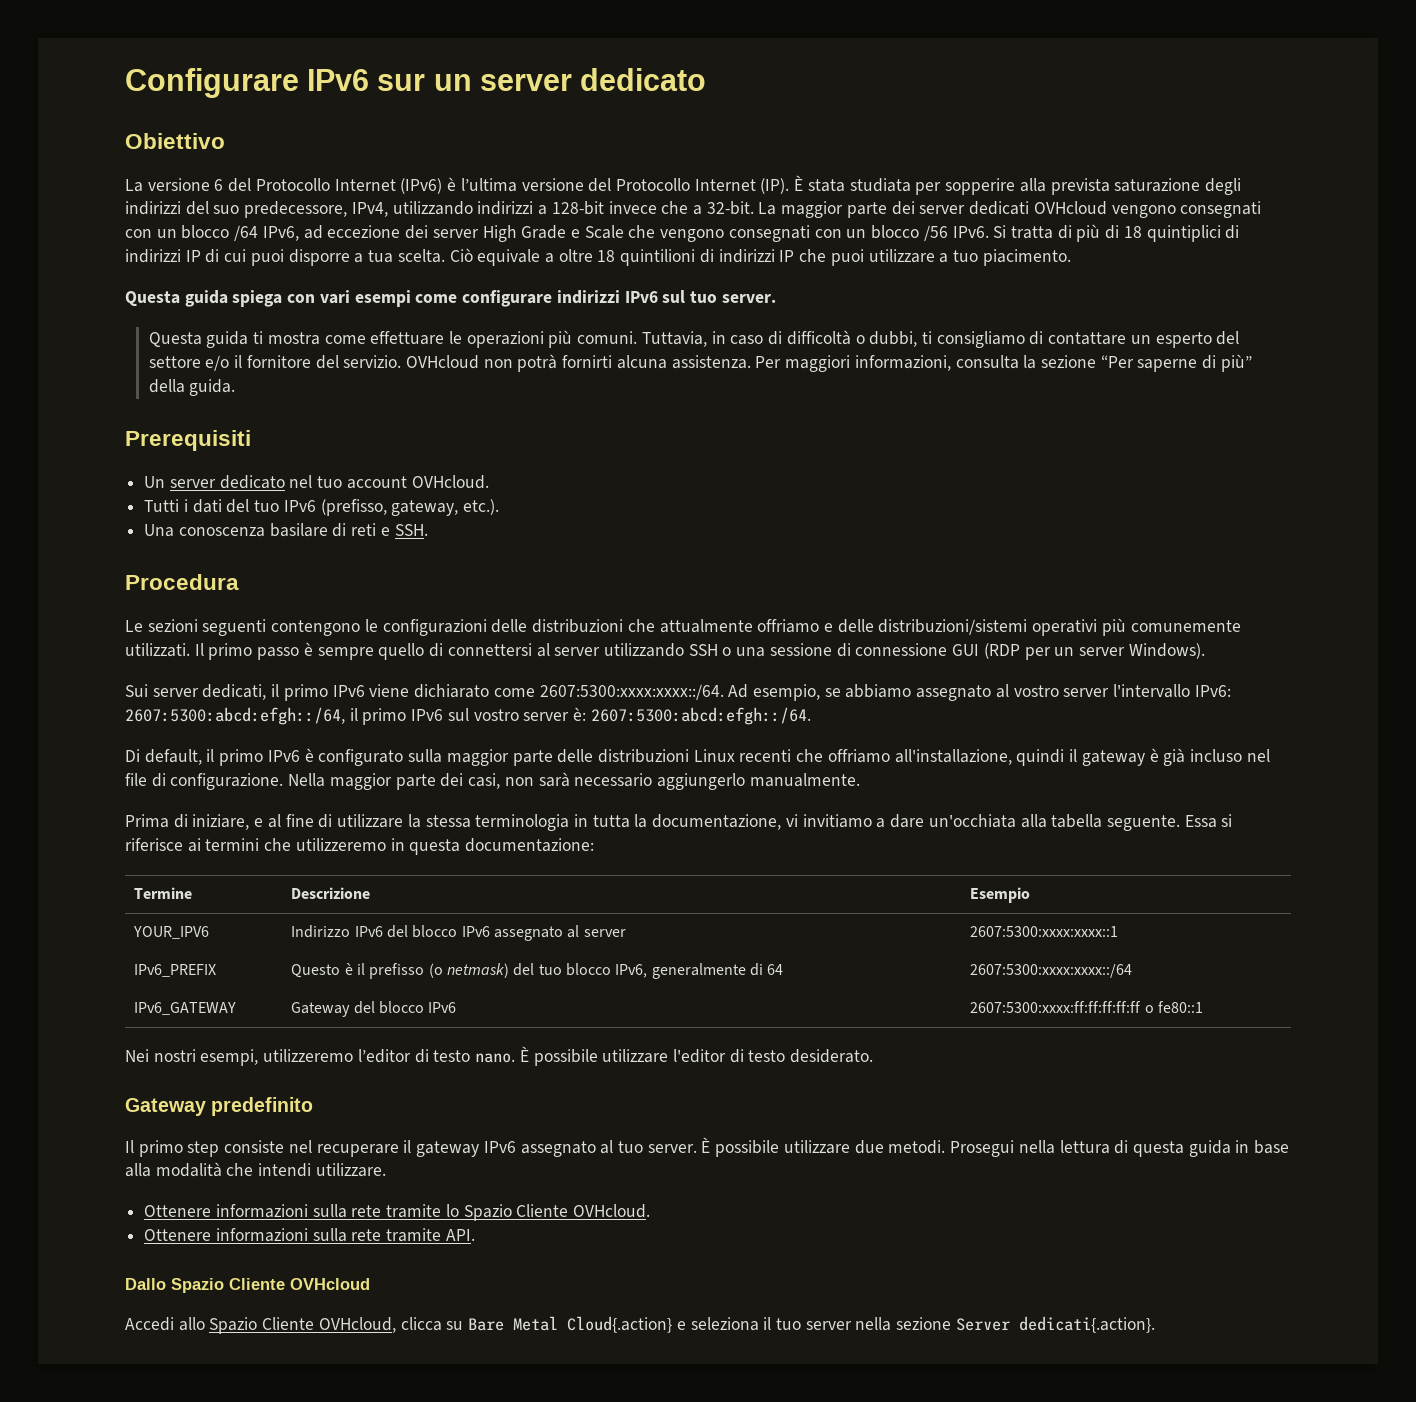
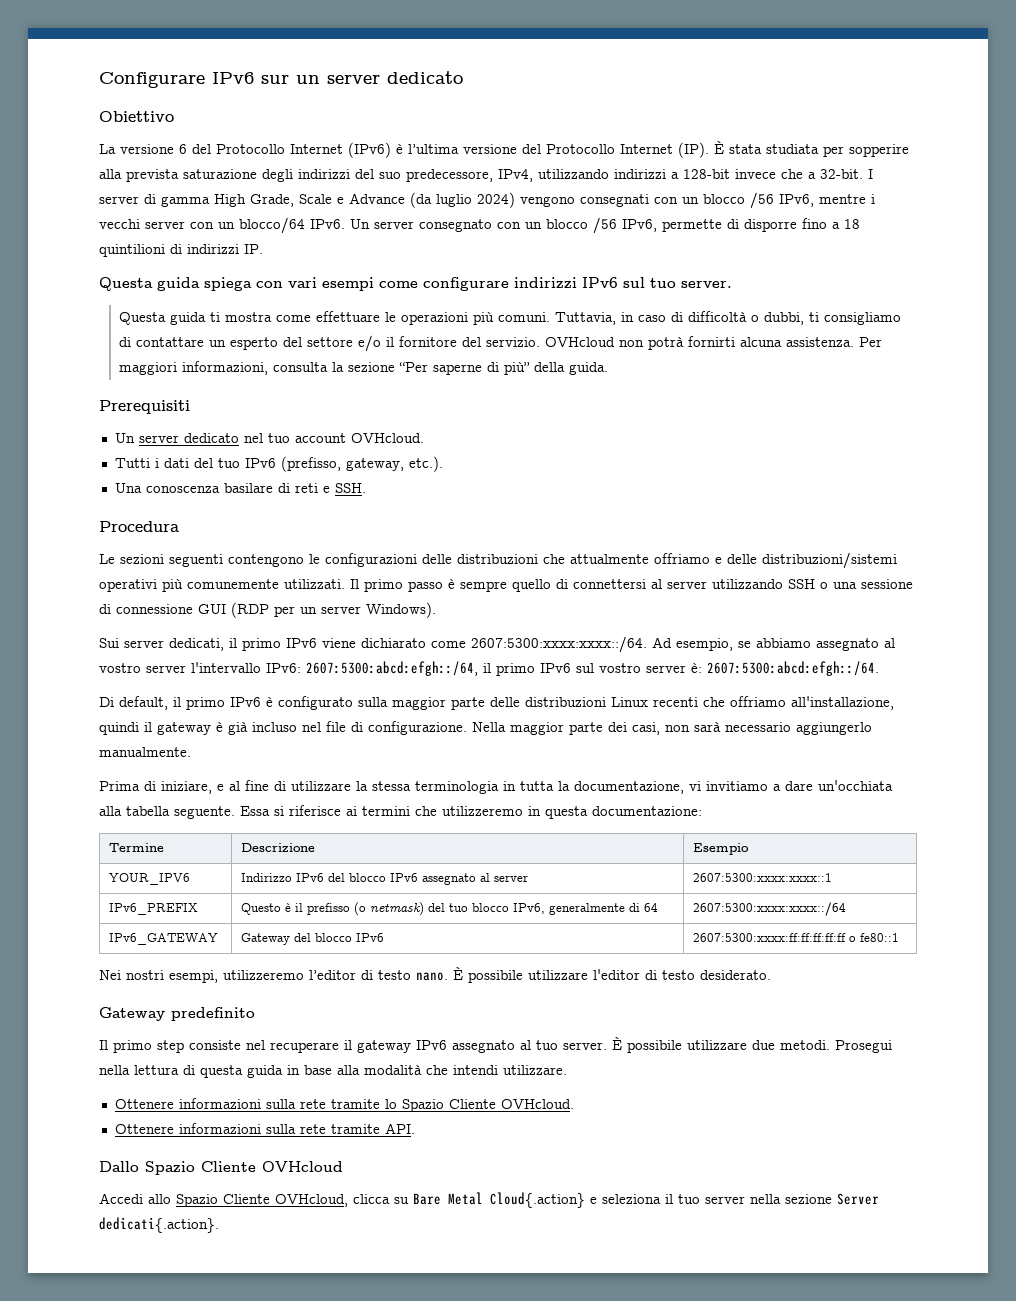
[758,201,1262,218] [125,225,656,242] La maggior parte dei server dedicati OVHcloud vengono consegnati con un blocco /64 IPv6, ad eccezione dei server High Grade e Scale che -> [868,169,873,179] [99,192,515,208] I server di gamma High Grade, Scale e Advance (da luglio 2024)
[952,224,1240,242] [125,248,1071,266] IPv6. Si tratta di più di 18 quintiplici di indirizzi IP di cui puoi disporre a tua scelta. Ciò equivale a oltre 18 quintilioni di indirizzi IP che puoi utilizzare a tuo piacimento. -> [779,194,875,207] [99,217,860,234] [99,244,263,257] IPv6, mentre i vecchi server con un blocco/64 IPv6. Un server consegnato con un blocco /56 IPv6, permette di disporre fino a 18 quintilioni di indirizzi IP.

